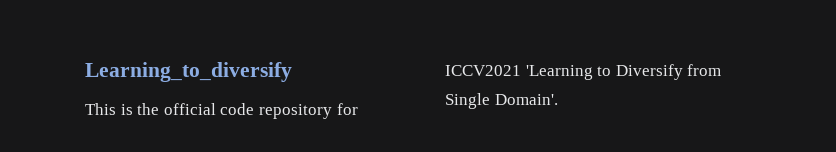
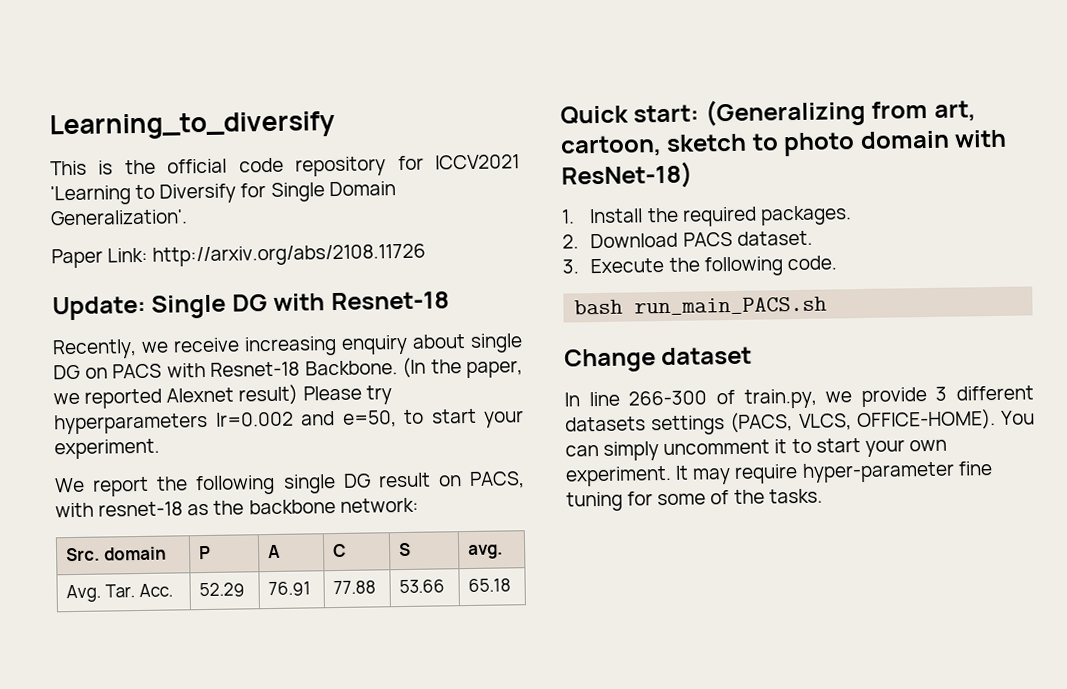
[687,64,722,76] [445,93,558,109] from Single Domain'. -> [240,181,396,202] [50,209,188,226] [51,243,427,269] [52,291,450,321] [52,333,523,360] [53,357,523,380] [53,384,392,409] [54,408,524,435] [54,438,160,460] [54,471,525,497] [55,497,419,518] [66,546,167,562] [199,545,212,560] [268,544,282,559] [333,543,348,558] [398,542,412,557] [468,544,504,560] [66,583,173,603] [199,582,246,598] [268,581,312,597] [333,580,377,595] [399,579,446,594] [468,578,512,593] [560,97,976,128] [560,129,1008,158] [561,161,693,190] [561,205,852,227] [562,230,813,249] [562,255,837,277] [574,296,828,316] [564,346,753,373] [564,385,1034,409] [565,408,1035,436] [565,438,947,461] [565,461,993,487] [566,488,823,512] for Single Domain Generalization'. // Paper Link: http://arxiv.org/abs/2108.11726 // Update: Single DG with Resnet-18 // Recently, we receive increasing enquiry about single DG on PACS with Resnet-18 Backbone. (In the paper, we reported Alexnet result) Please try hyperparameters lr=0.002 and e=50, to start your experiment. // We report the following single DG result on PACS, with resnet-18 as the backbone network: // Src. domain | P | A | C | S | avg. // Avg. Tar. Acc. | 52.29 | 76.91 | 77.88 | 53.66 | 65.18 // Quick start: (Generalizing from art, cartoon, sketch to photo domain with ResNet-18) // 1. Install the required packages. // 2. Download PACS dataset. // 3. Execute the following code. // bash run_main_PACS.sh // Change dataset // In line 266-300 of train.py, we provide 3 different datasets settings (PACS, VLCS, OFFICE-HOME). You can simply uncomment it to start your own experiment. It may require hyper-parameter fine tuning for some of the tasks.

